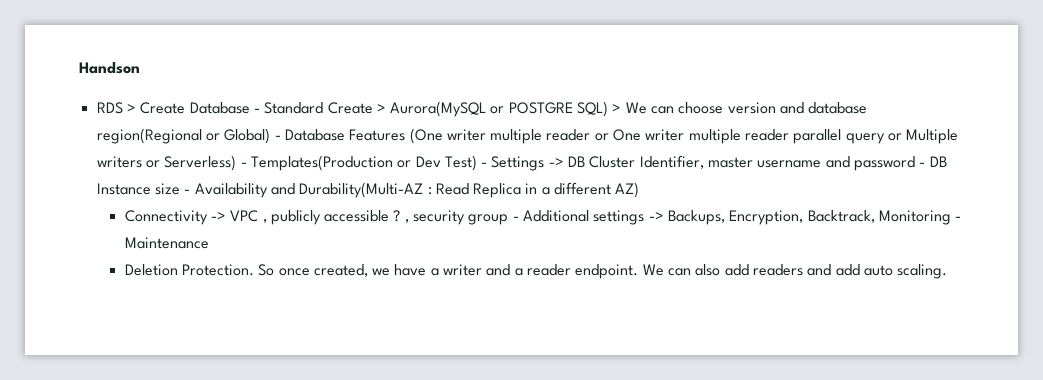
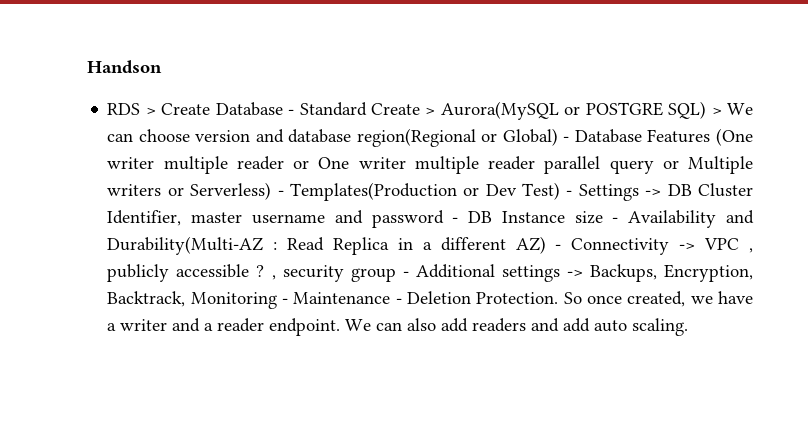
(640, 190) // -> [555,244,562,250] -
(209, 243) // -> [395,298,402,304] -

